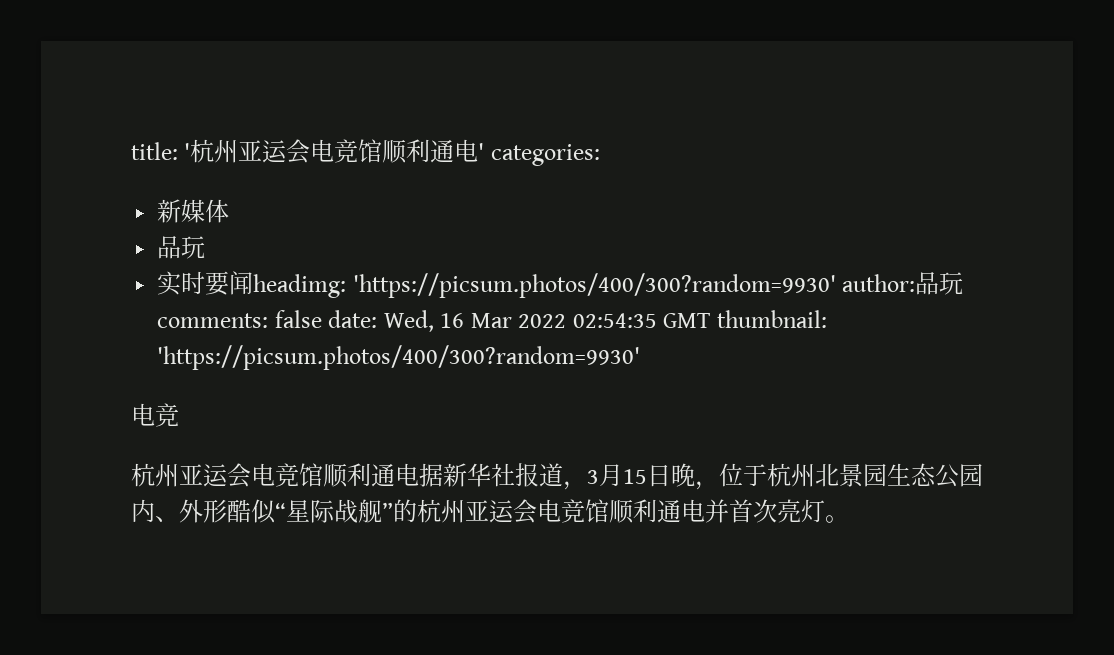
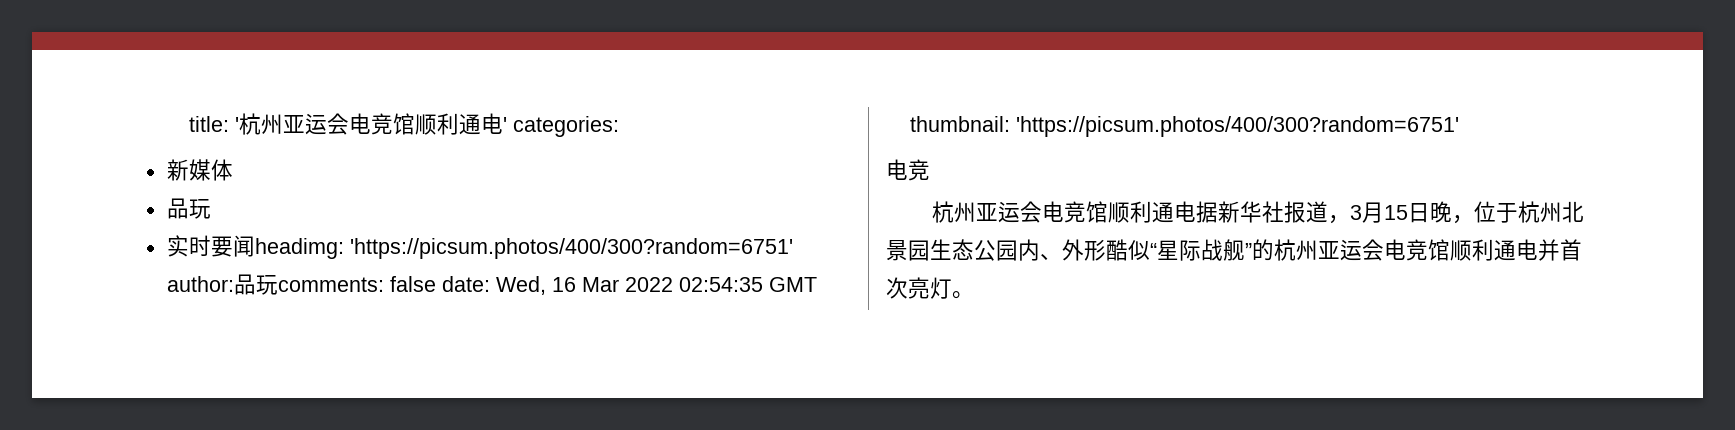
[352,273,836,298] 'https://picsum.photos/400/300?random=9930' -> [349,238,793,259] 'https://picsum.photos/400/300?random=6751'
[157,345,641,370] 'https://picsum.photos/400/300?random=9930' -> [1015,116,1459,137] 'https://picsum.photos/400/300?random=6751'

